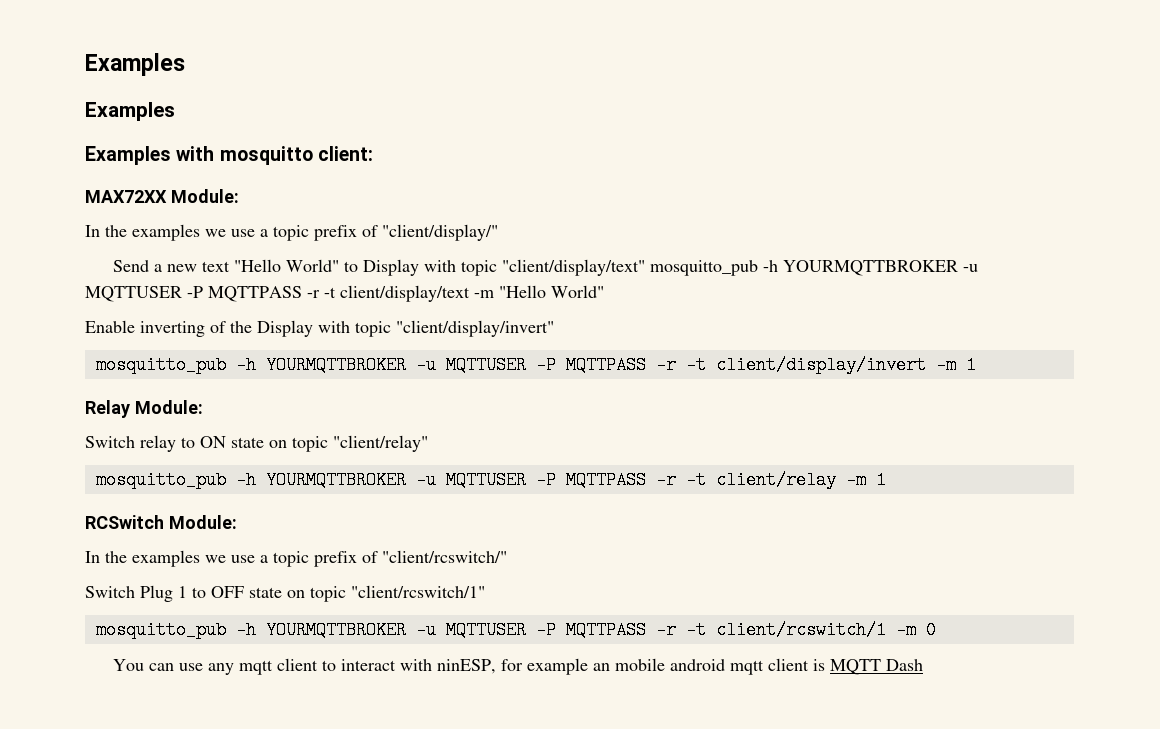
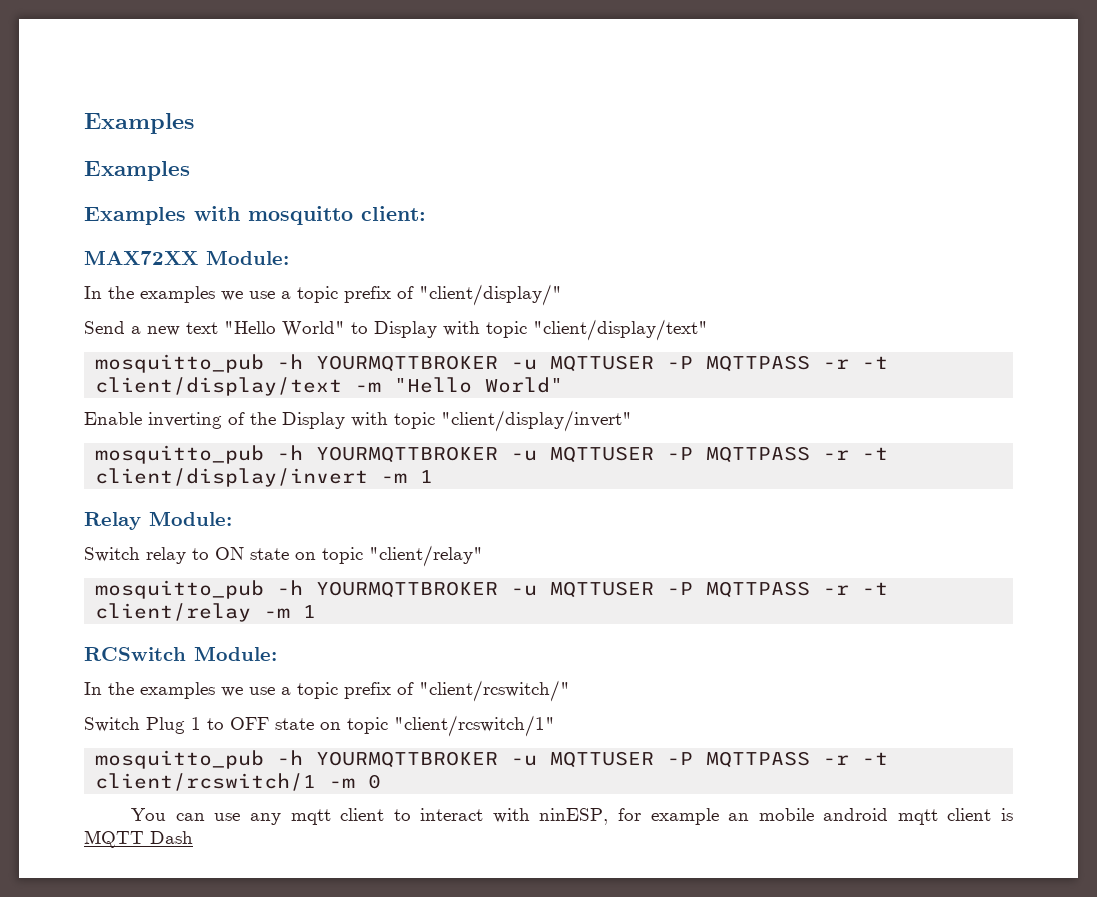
(645, 267) none -> (708, 330) //

